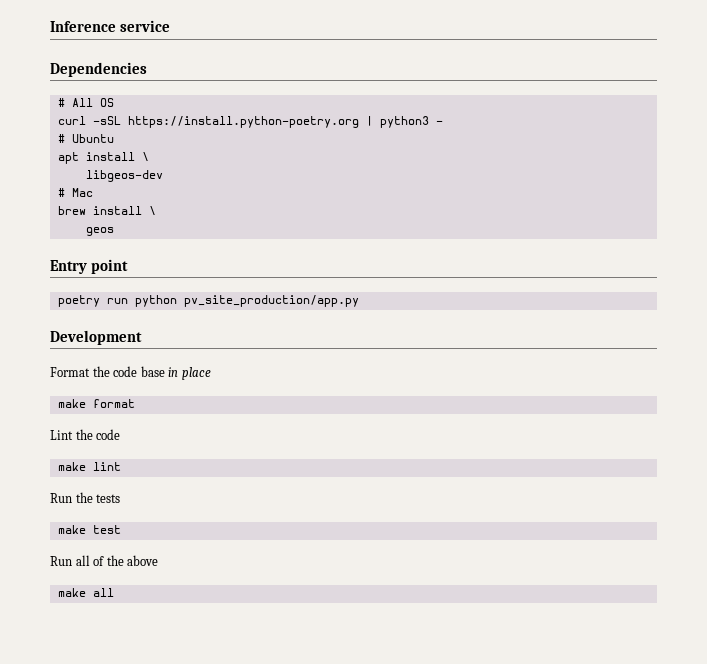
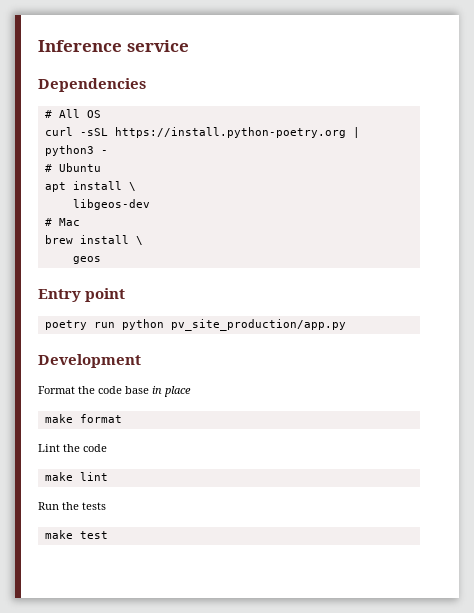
[50,555,159,566] [57,588,114,597] // Run all of the above // make all -> (108, 535) none

